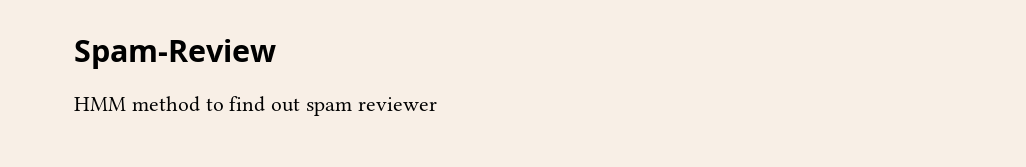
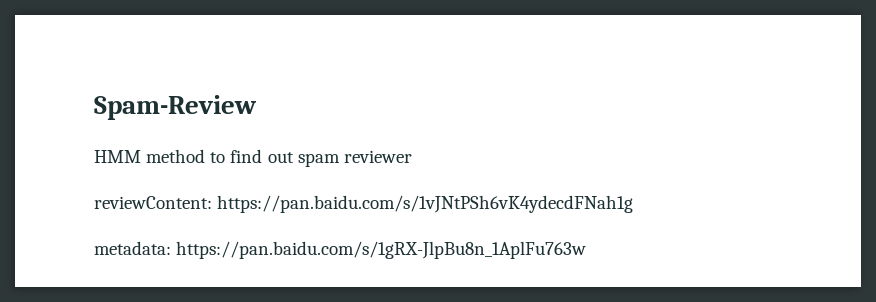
(437, 104) none -> [94,195,634,213] [94,241,587,259] // reviewContent: https://pan.baidu.com/s/1vJNtPSh6vK4ydecdFNah1g // metadata: https://pan.baidu.com/s/1gRX-JlpBu8n_1AplFu763w

